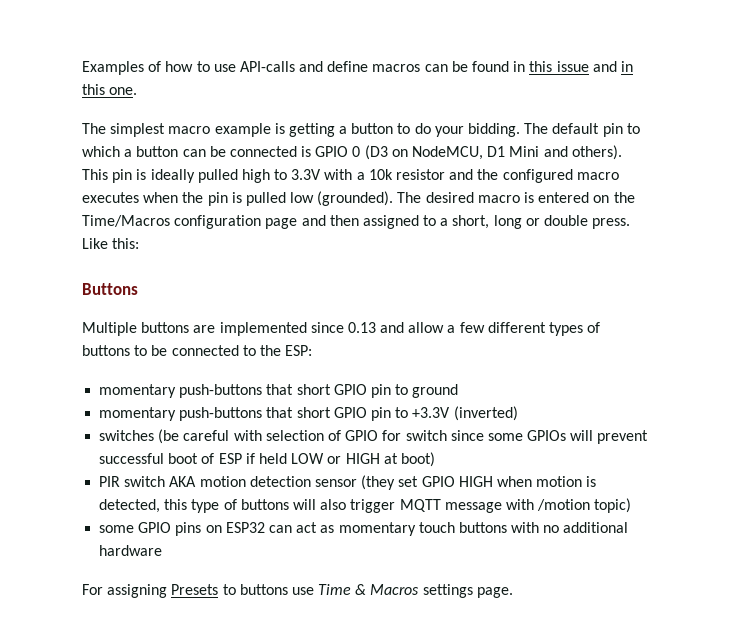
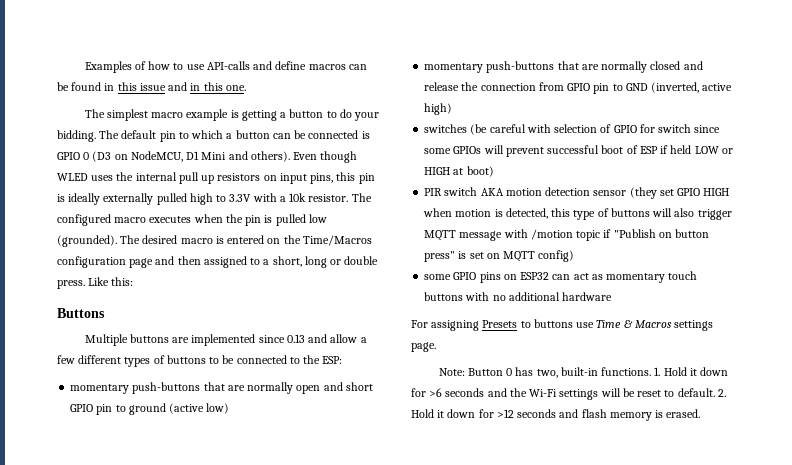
[82,169,108,180] This -> [293,151,358,163] [57,172,356,184] Even though WLED uses the internal pull up resistors on input pins, this
(195, 176) none -> [103,193,154,205] externally
[396,169,499,180] resistor and the -> [308,193,372,202] resistor. The
(294, 389) none -> [227,382,343,394] are normally open and
[99,406,518,421] // momentary push-buttons that short GPIO pin to +3.3V (inverted) -> [169,403,230,414] [424,61,703,73] [424,82,733,94] [424,103,453,115] (active low) // momentary push-buttons that are normally closed and release the connection from GPIO pin to GND (inverted, active high)
[594,498,632,513] topic) -> [576,229,710,241] [424,250,575,262] topic if "Publish on button press" is set on MQTT config)
(513, 592) none -> [438,367,729,378] [411,388,726,400] [411,409,701,421] // Note: Button 0 has two, built-in functions. 1. Hold it down for >6 seconds and the Wi-Fi settings will be reset to default. 2. Hold it down for >12 seconds and flash memory is erased.

